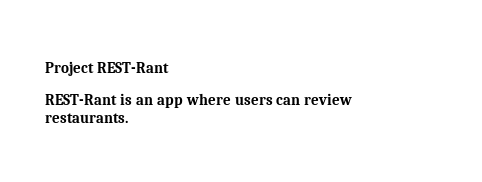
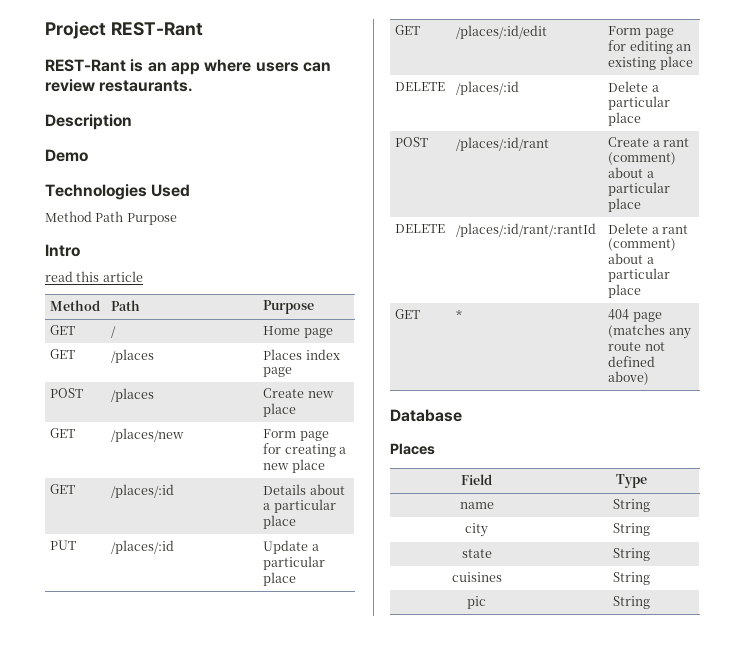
(128, 118) none -> [45,114,132,130] [45,149,88,162] [45,184,191,200] [45,211,177,225] [45,244,80,257] [45,271,143,282] [50,300,101,311] [111,300,141,311] [263,300,315,314] [50,325,76,335] [111,326,117,338] [263,326,333,338] [50,349,76,359] [111,349,155,363] [263,349,340,360] [263,367,293,377] [50,388,84,398] [111,388,155,402] [263,388,334,398] [263,403,297,417] [50,428,76,438] [111,428,185,442] [263,429,329,441] [263,443,347,457] [263,459,325,473] [50,484,76,494] [111,484,175,498] [263,484,345,495] [263,499,336,513] [263,515,297,529] [50,540,77,550] [111,540,175,554] [263,540,319,554] [263,556,326,570] [263,572,297,586] [395,25,421,35] [456,25,548,39] [608,26,674,38] [608,40,692,54] [608,56,693,70] [395,82,446,91] [456,81,520,95] [608,81,659,92] [608,96,671,110] [608,112,642,126] [395,137,429,147] [456,137,550,151] [608,137,690,147] [608,152,677,165] [608,167,654,178] [608,182,671,196] [608,198,642,212] [395,224,446,233] [456,223,597,237] [608,223,689,234] [608,238,677,251] [608,253,654,264] [608,268,671,282] [608,284,642,298] [395,309,421,319] [456,309,463,320] [608,309,662,322] [608,324,691,339] [608,342,665,351] [608,356,656,367] [608,371,650,385] [390,409,462,422] [390,443,435,455] [461,474,492,485] [615,474,647,488] [459,502,494,509] [612,499,650,512] [465,523,488,537] [612,523,650,536] [461,549,492,558] [612,548,650,561] [451,572,502,582] [612,572,650,585] [467,596,486,609] [612,596,650,609] // Description // Demo // Technologies Used // Method Path Purpose // Intro // read this article // Method | Path | Purpose // GET | / | Home page // GET | /places | Places index page // POST | /places | Create new place // GET | /places/new | Form page for creating a new place // GET | /places/:id | Details about a particular place // PUT | /places/:id | Update a particular place // GET | /places/:id/edit | Form page for editing an existing place // DELETE | /places/:id | Delete a particular place // POST | /places/:id/rant | Create a rant (comment) about a particular place // DELETE | /places/:id/rant/:rantId | Delete a rant (comment) about a particular place // GET | * | 404 page (matches any route not defined above) // Database // Places // Field | Type // name | String // city | String // state | String // cuisines | String // pic | String

